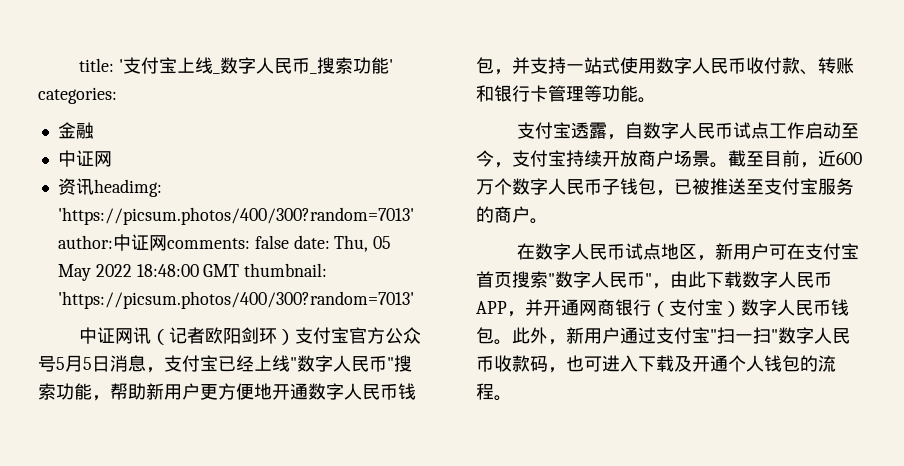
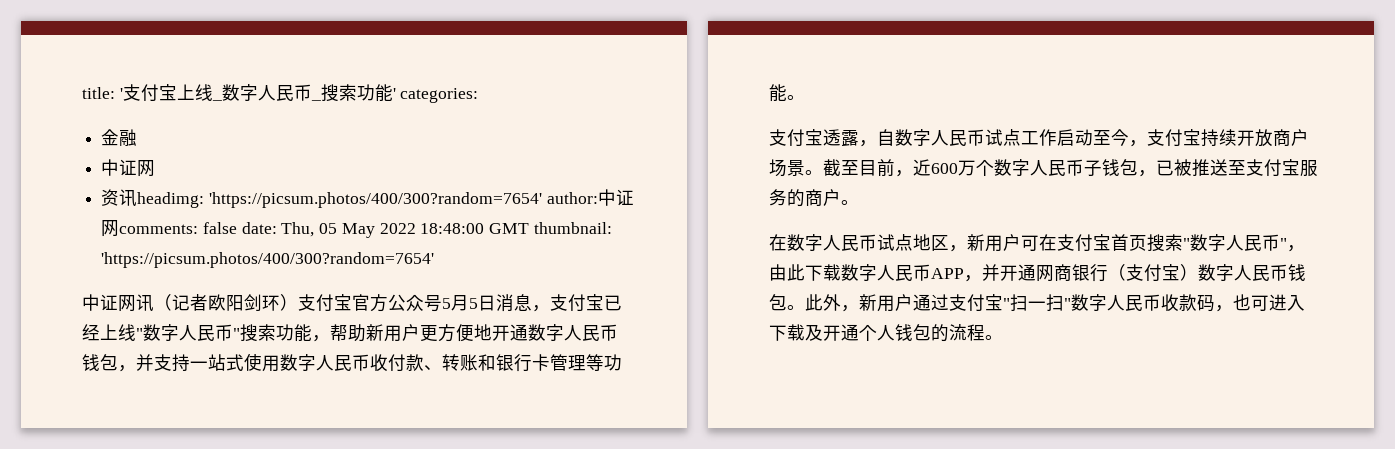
[57,207,414,225] 'https://picsum.photos/400/300?random=7013' -> [208,192,542,208] 'https://picsum.photos/400/300?random=7654'
[57,291,414,309] 'https://picsum.photos/400/300?random=7013' -> [101,252,435,268] 'https://picsum.photos/400/300?random=7654'

